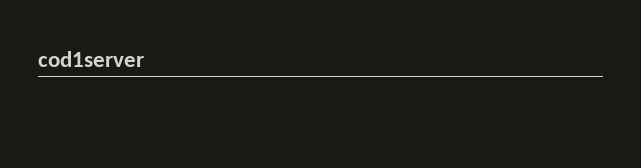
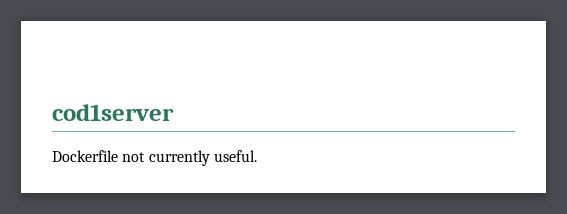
(144, 59) none -> [52,150,257,166] // Dockerfile not currently useful.

